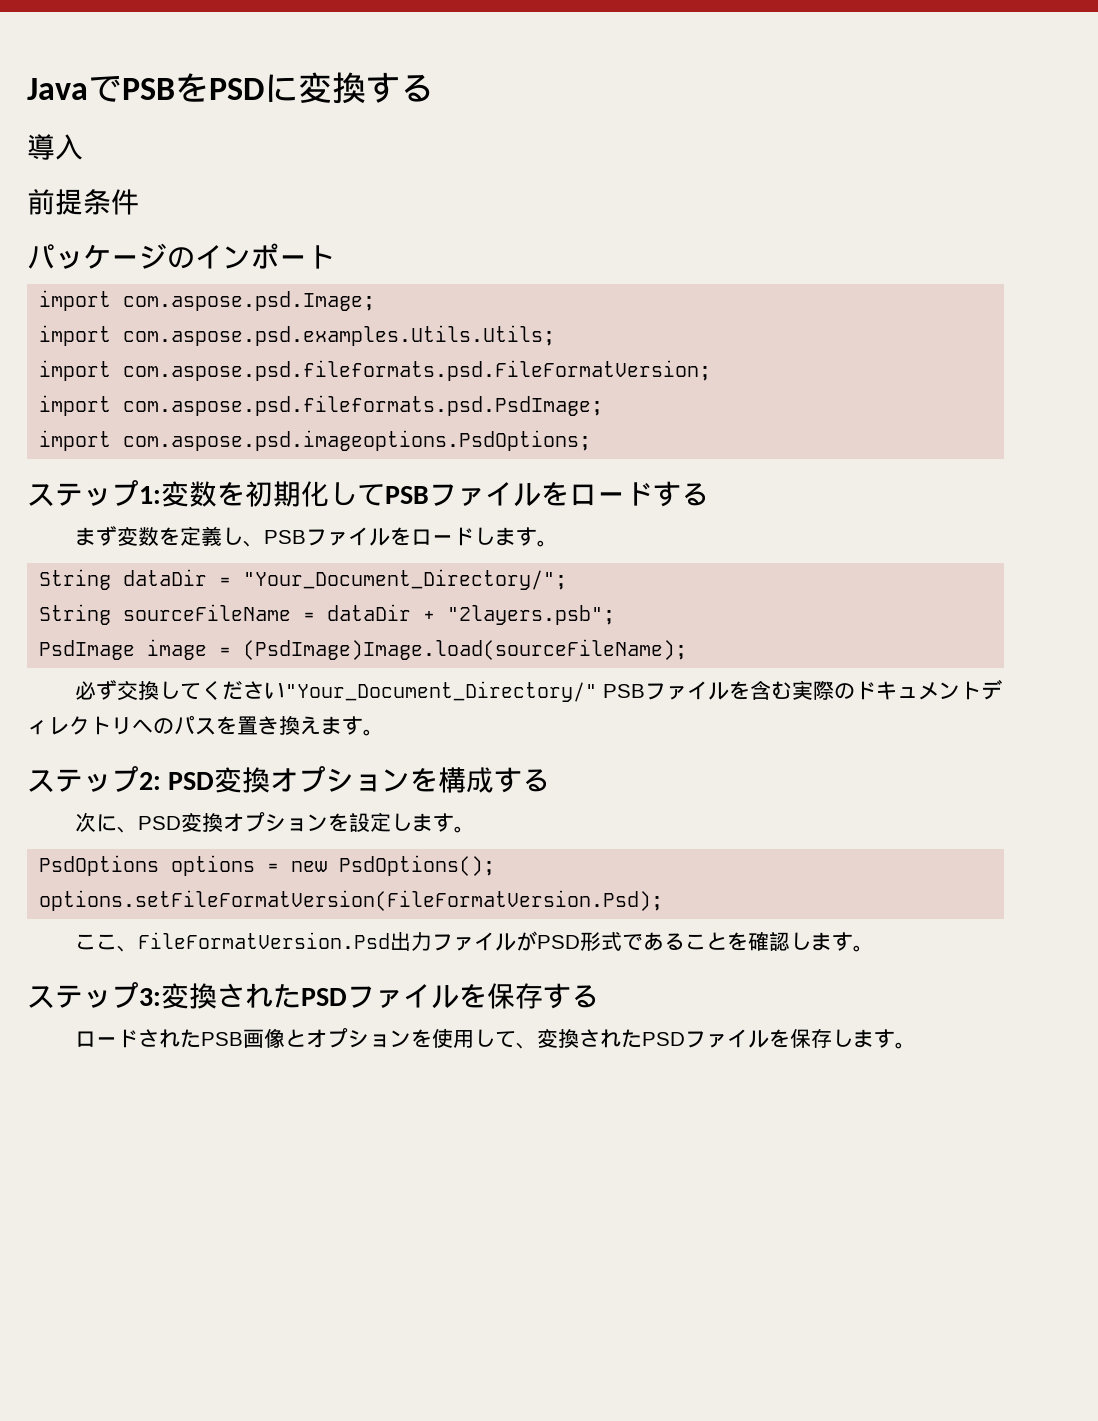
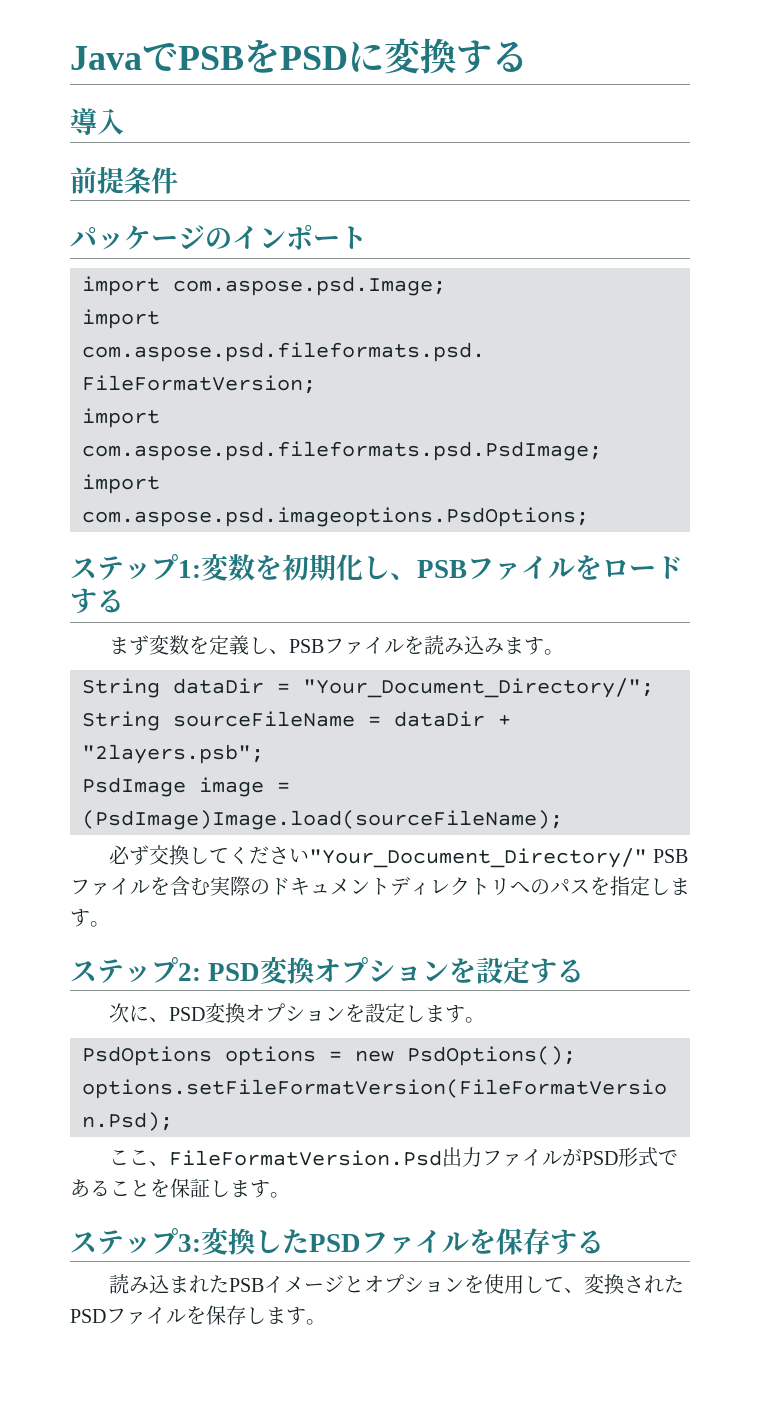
[39,325,556,346] // import com.aspose.psd.examples.Utils.Utils; -> (446, 286) none
[357,484,385,506] て -> [390,573,417,580] 、
[410,527,495,546] ロードし -> [424,635,505,655] 読み込み
[237,716,321,735] 置き換え -> [610,876,670,896] 指定し
[438,767,495,793] 構成 -> [476,957,531,984] 設定
[747,932,790,951] 確認 -> [170,1178,210,1198] 保証
[217,983,273,1008] され -> [255,1230,282,1254] し
[74,1028,285,1048] ロードされたPSB画像 -> [109,1274,345,1294] 読み込まれたPSBイメージ

